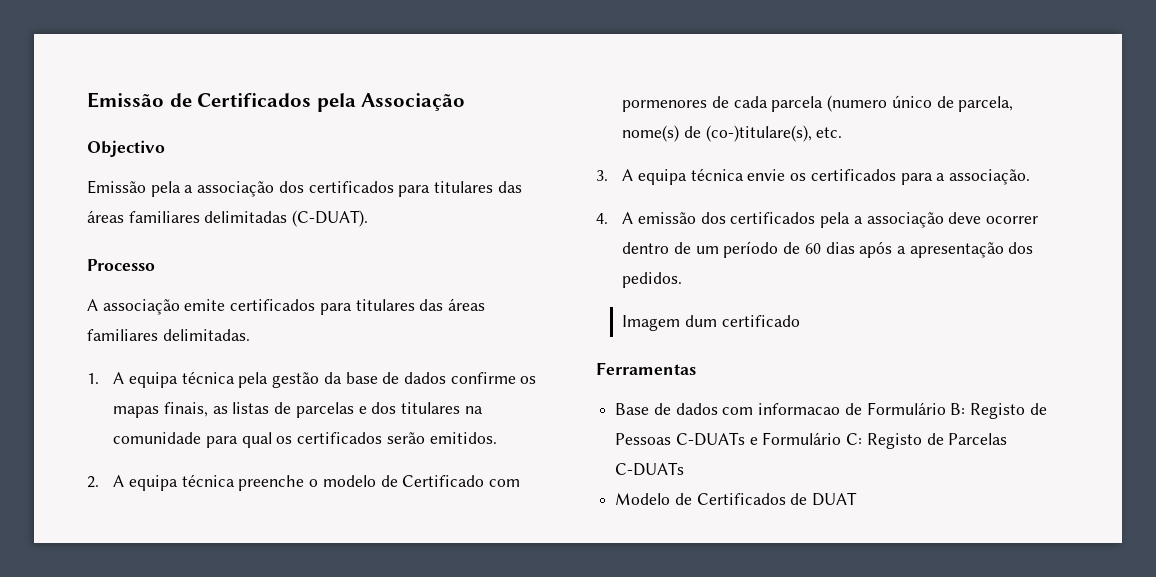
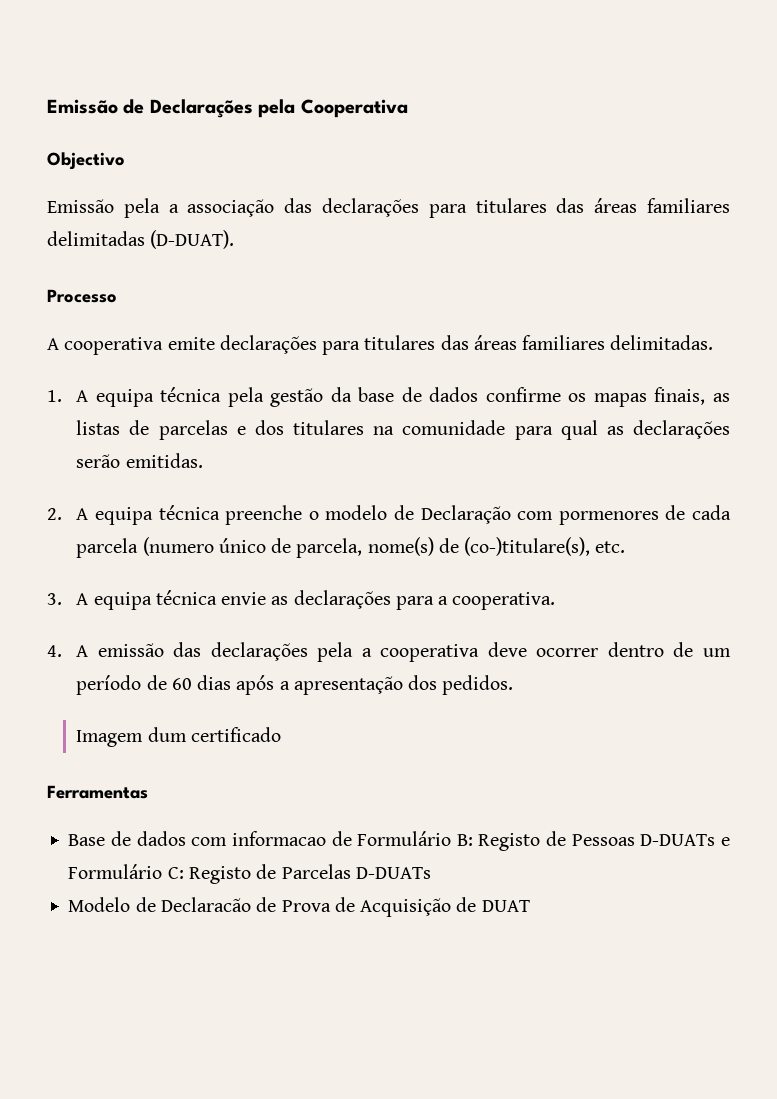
[197,93,466,112] Certificados pela Associação -> [149,99,408,118] Declarações pela Cooperativa
[278,181,394,193] dos certificados -> [284,198,420,217] das declarações
[292,210,369,227] (C-DUAT). -> [150,230,235,249] (D-DUAT).
[102,299,316,315] associação emite certificados -> [64,335,317,355] cooperativa emite declarações
[276,432,497,444] os certificados serão emitidos. -> [606,420,730,439] [76,453,203,468] as declarações serão emitidas.
[402,475,485,487] Certificado -> [420,505,511,524] Declaração
[790,169,896,181] os certificados -> [271,590,391,609] as declarações
[948,169,1030,185] associação. -> [452,592,556,610] cooperativa.
[700,212,944,228] dos certificados pela a associação -> [173,642,480,662] das declarações pela a cooperativa
[675,432,745,446] C-DUATs -> [640,834,716,846] D-DUATs
[615,462,685,476] C-DUATs -> [355,867,431,879] D-DUATs
[696,493,786,505] Certificados -> [160,897,452,917] Declaracão de Prova de Acquisição

